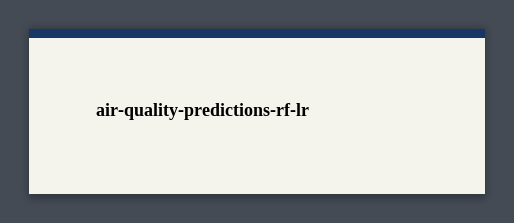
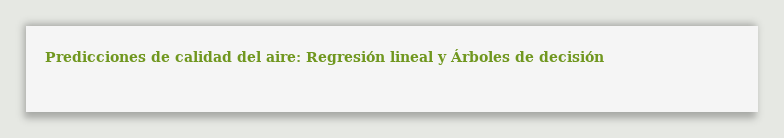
[96,103,309,120] air-quality-predictions-rf-lr -> [45,49,604,65] Predicciones de calidad del aire: Regresión lineal y Árboles de decisión

